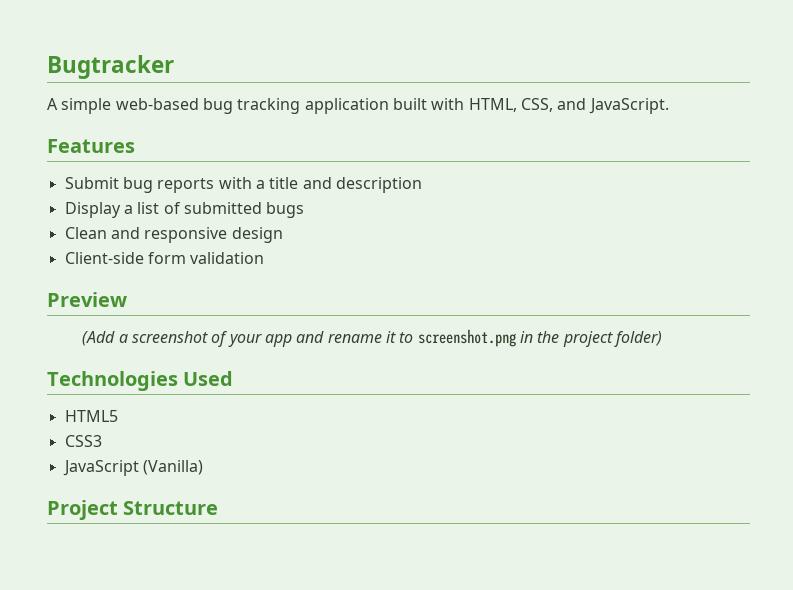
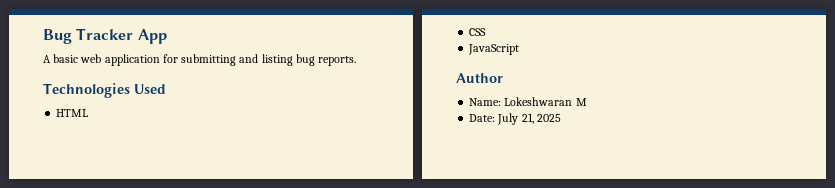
[47,55,174,79] [47,98,669,114] [47,139,135,153] [64,177,422,193] [64,202,305,218] [64,227,283,243] [64,252,265,264] [47,292,127,307] [82,329,662,347] Bugtracker // A simple web-based bug tracking application built with HTML, CSS, and JavaScript. // Features // Submit bug reports with a title and description // Display a list of submitted bugs // Clean and responsive design // Client-side form validation // Preview // (Add a screenshot of your app and rename it to screenshot.png in the project folder) -> [43,28,167,44] [43,54,357,66] Bug Tracker App // A basic web application for submitting and listing bug reports.
[64,410,118,422] [64,435,102,447] HTML5 // CSS3 -> [56,109,89,117] [469,28,487,36] HTML // CSS
[142,460,203,475] [47,500,219,520] (Vanilla) // Project Structure -> [456,73,503,83] [469,97,587,106] [469,113,561,125] // Author // Name: Lokeshwaran M // Date: July 21, 2025

